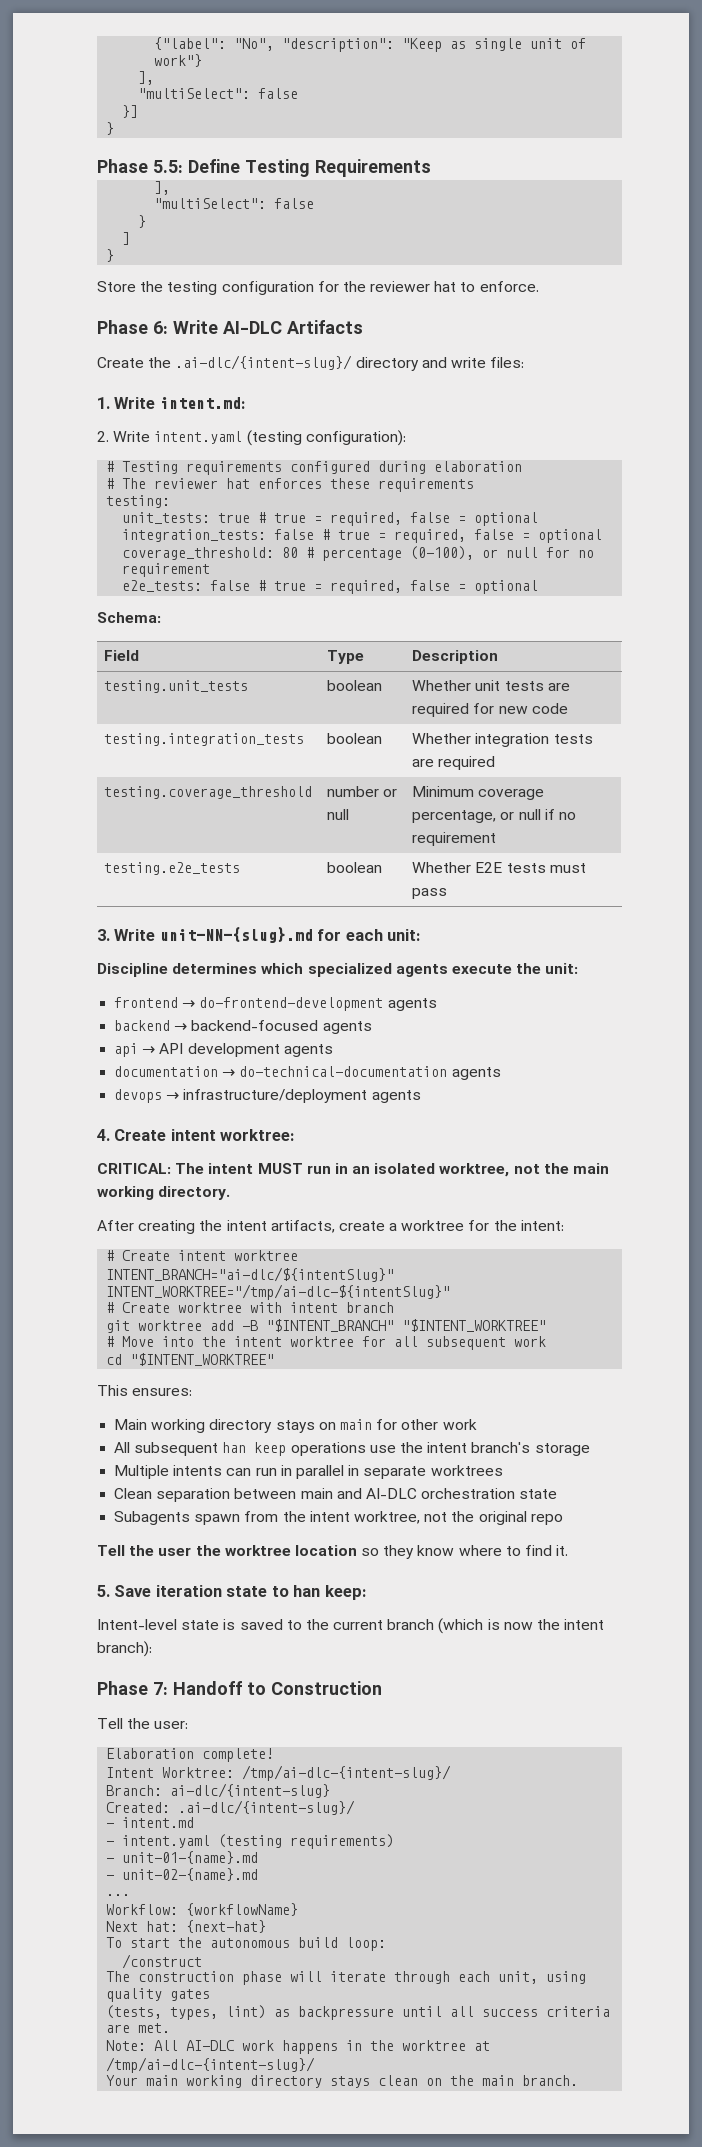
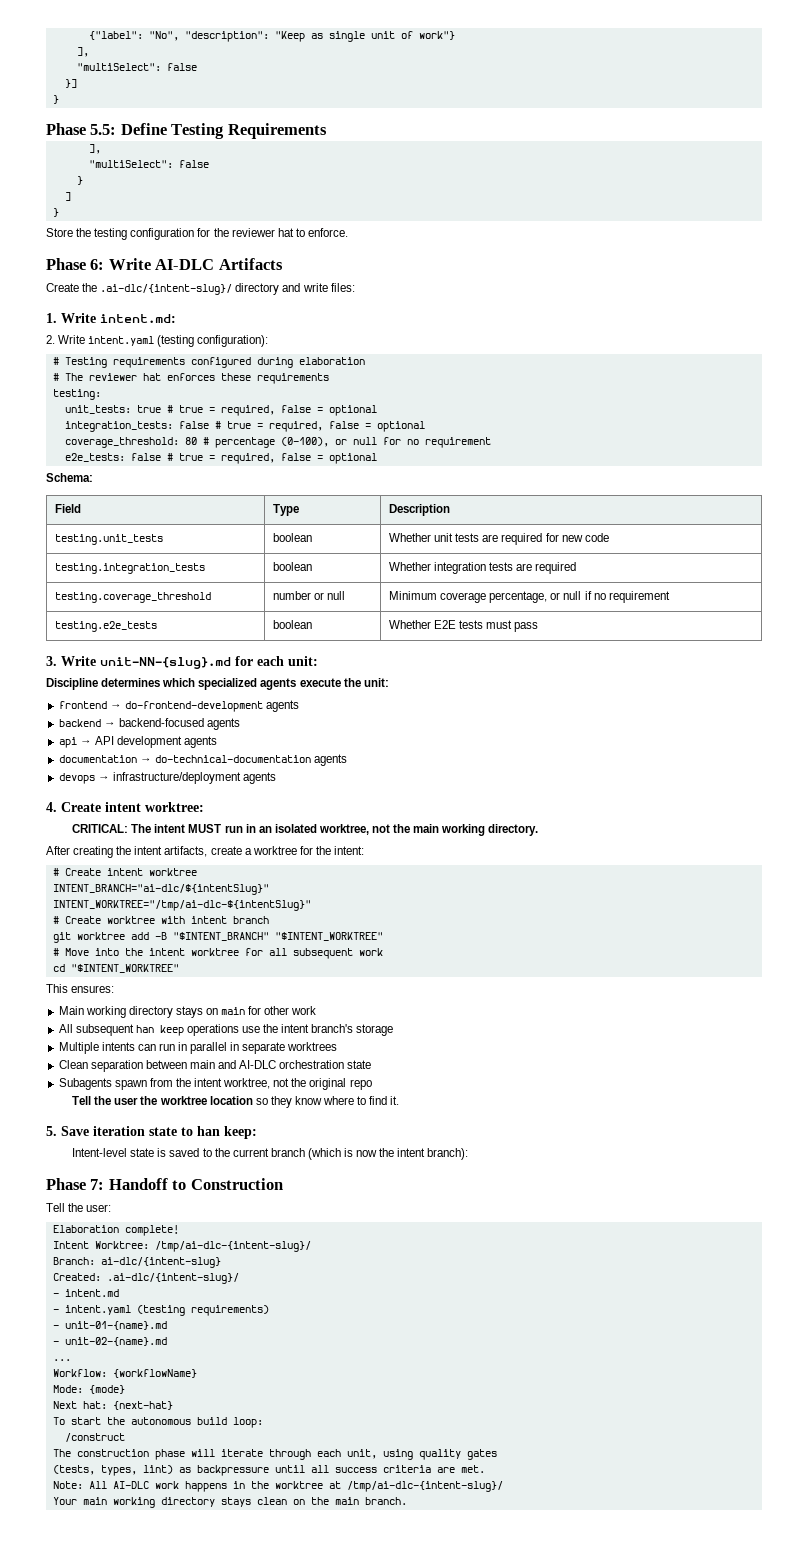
(299, 1909) none -> [52,1385,125,1394] // Mode: {mode}

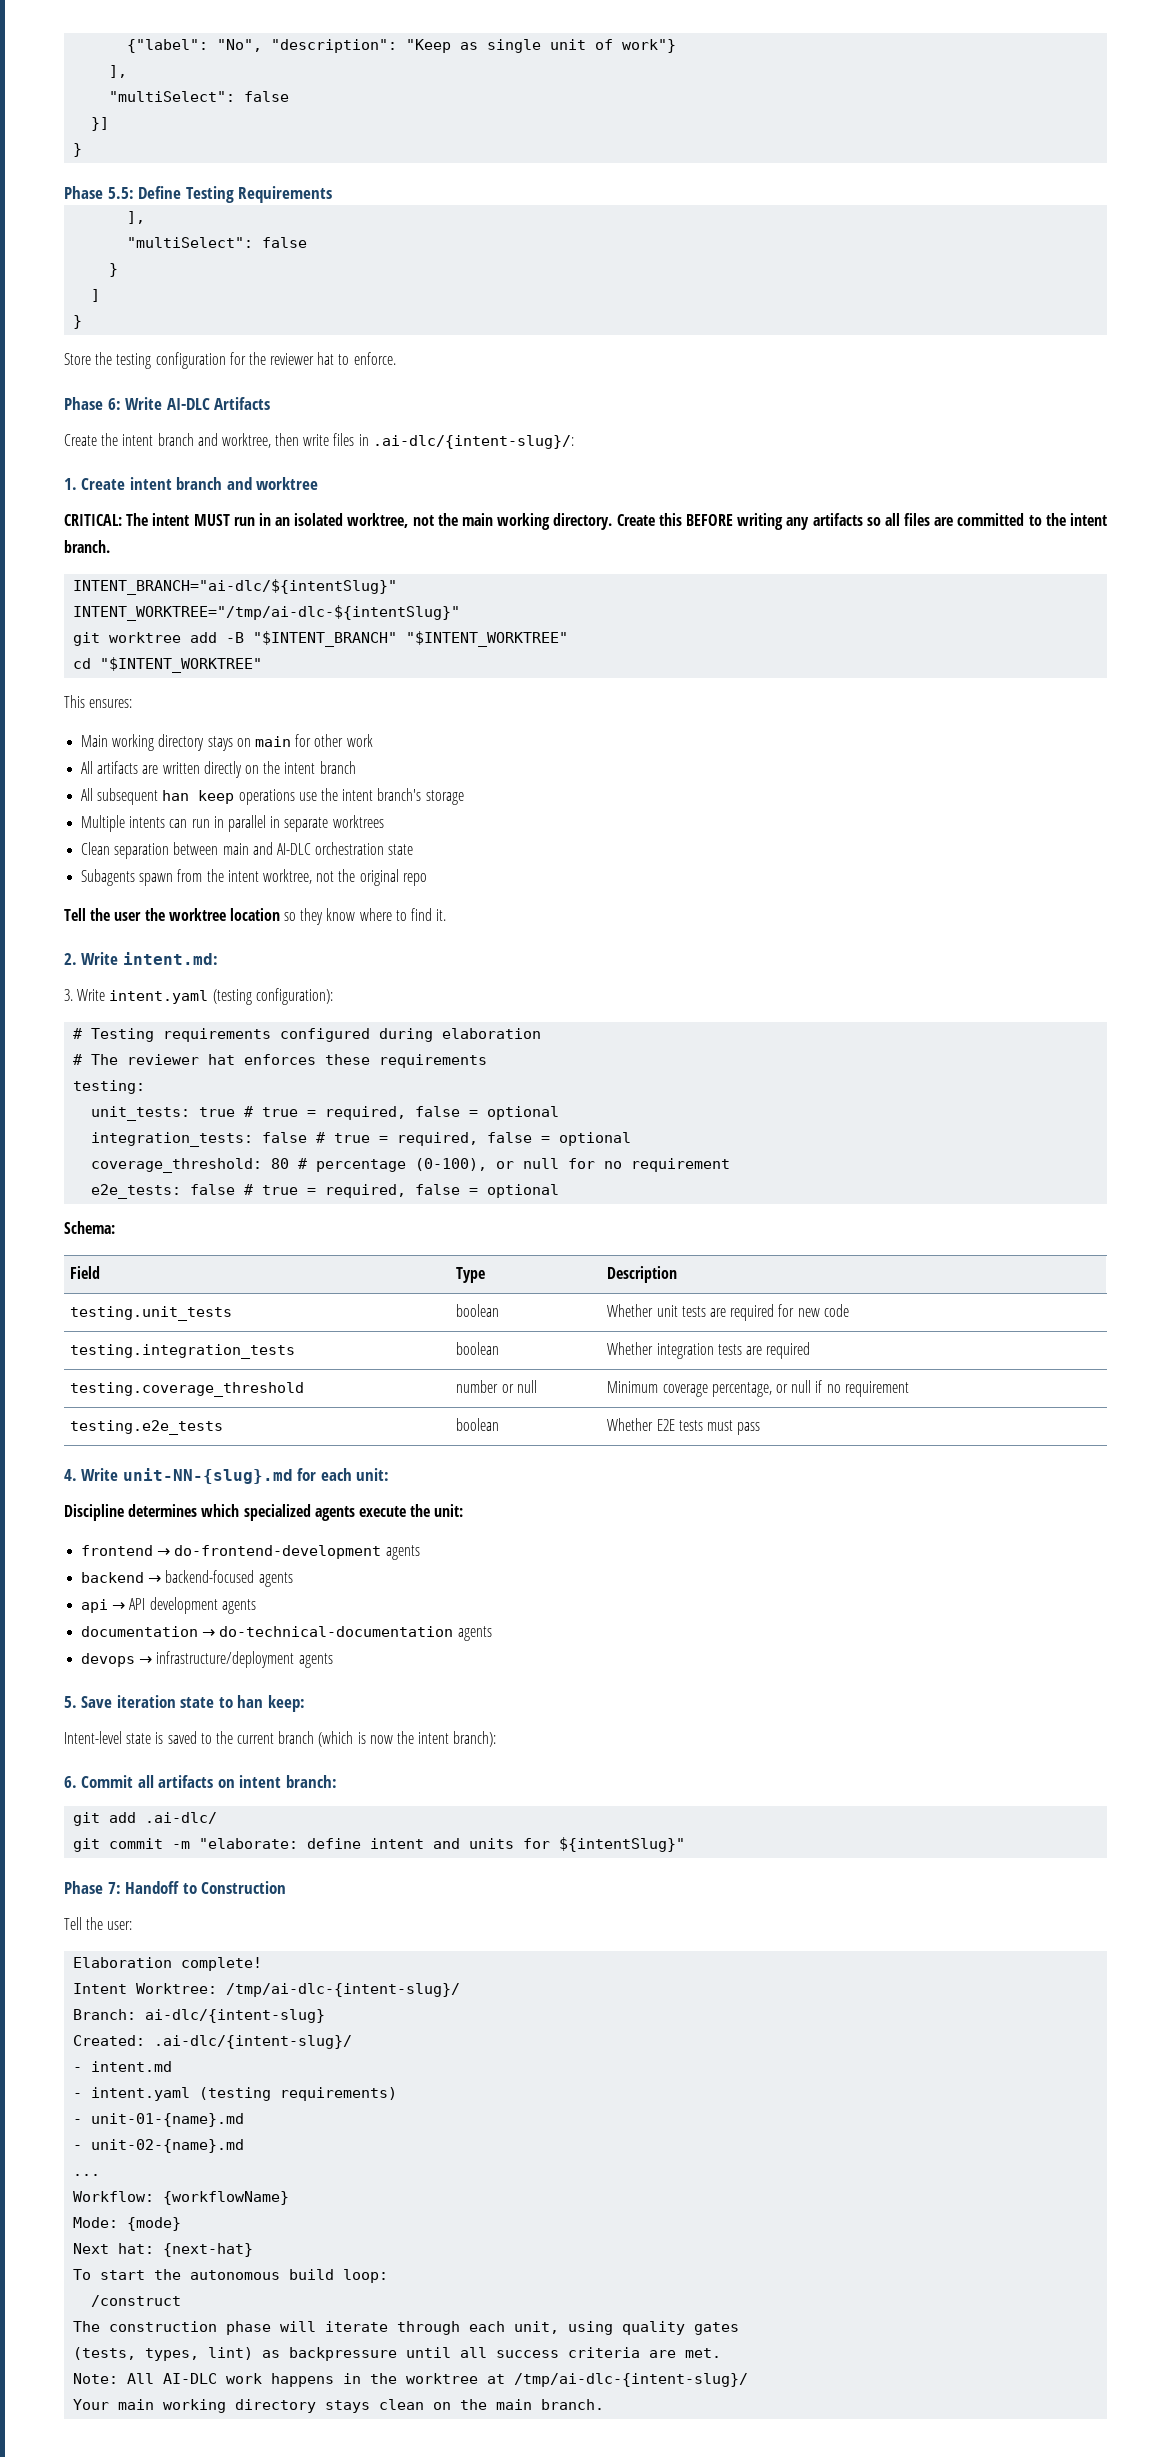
[100,283,355,295] [46,313,57,323] .ai-dlc/{intent-slug}/ directory and write files: // 1. -> [122,433,574,449] [64,477,319,490] [64,513,1107,530] [64,540,110,553] [73,579,398,595] [73,605,461,621] [73,631,569,647] [73,657,263,673] [64,695,133,708] [81,734,373,751] [81,761,356,778] [81,788,464,805] [81,815,384,832] [81,842,414,859] [81,869,427,886] [64,908,447,925] [64,953,77,965] intent branch and worktree, then write files in .ai-dlc/{intent-slug}/: // 1. Create intent branch and worktree // CRITICAL: The intent MUST run in an isolated worktree, not the main working directory. Create this BEFORE writing any artifacts so all files are committed to the intent branch. // INTENT_BRANCH="ai-dlc/${intentSlug}" // INTENT_WORKTREE="/tmp/ai-dlc-${intentSlug}" // git worktree add -B "$INTENT_BRANCH" "$INTENT_WORKTREE" // cd "$INTENT_WORKTREE" // This ensures: // Main working directory stays on main for other work // All artifacts are written directly on the intent branch // All subsequent han keep operations use the intent branch's storage // Multiple intents can run in parallel in separate worktrees // Clean separation between main and AI-DLC orchestration state // Subagents spawn from the intent worktree, not the original repo // Tell the user the worktree location so they know where to find it. // 2.
[46,335,55,344] 2. -> [64,989,73,1001] 3.
[46,656,57,666] 3. -> [64,1469,77,1481] 4.
[46,802,204,812] [72,824,539,836] [46,846,365,858] [52,868,197,876] [52,884,269,895] [52,900,311,911] [52,916,269,924] [52,932,383,943] [52,948,383,959] [52,964,179,973] [46,984,115,993] [58,1006,317,1018] [58,1024,394,1036] [58,1042,338,1054] [58,1060,372,1072] [58,1078,372,1090] [72,1096,400,1108] // 4. Create intent worktree: // CRITICAL: The intent MUST run in an isolated worktree, not the main working directory. // After creating the intent artifacts, create a worktree for the intent: // # Create intent worktree // INTENT_BRANCH="ai-dlc/${intentSlug}" // INTENT_WORKTREE="/tmp/ai-dlc-${intentSlug}" // # Create worktree with intent branch // git worktree add -B "$INTENT_BRANCH" "$INTENT_WORKTREE" // # Move into the intent worktree for all subsequent work // cd "$INTENT_WORKTREE" // This ensures: // Main working directory stays on main for other work // All subsequent han keep operations use the intent branch's storage // Multiple intents can run in parallel in separate worktrees // Clean separation between main and AI-DLC orchestration state // Subagents spawn from the intent worktree, not the original repo // Tell the user the worktree location so they know where to find it. -> (333, 1660) none
(469, 1154) none -> [64,1775,337,1788] [73,1812,218,1826] [73,1837,686,1852] // 6. Commit all artifacts on intent branch: // git add .ai-dlc/ // git commit -m "elaborate: define intent and units for ${intentSlug}"

